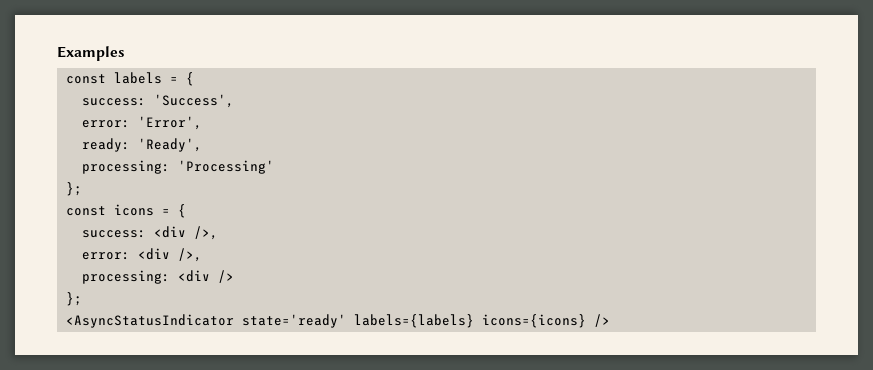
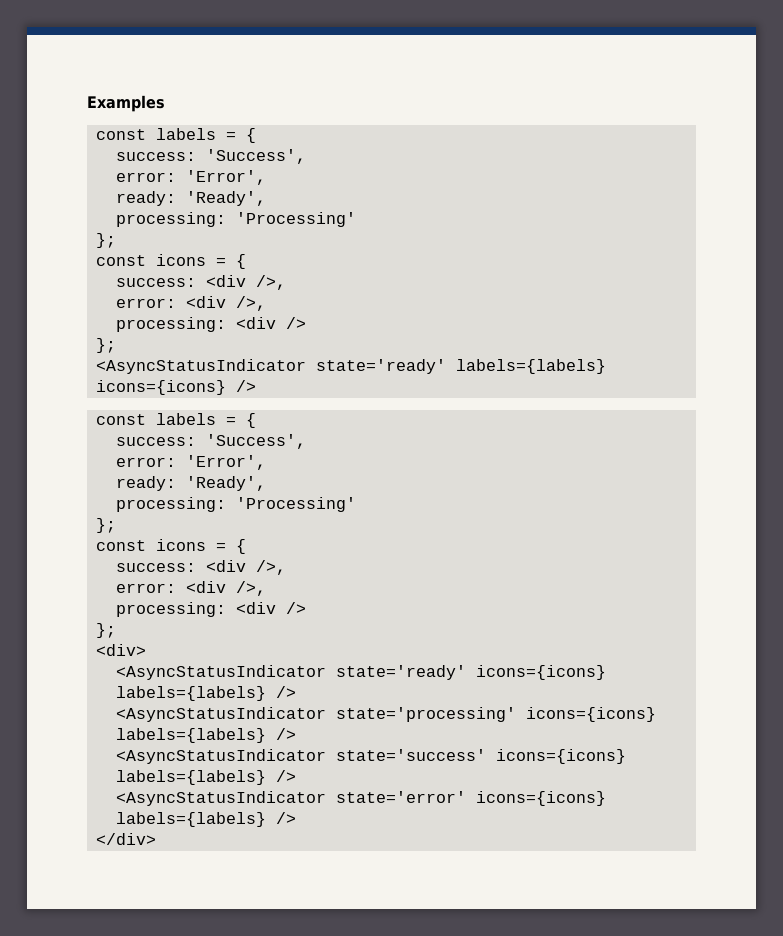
(610, 320) none -> [96,413,256,428] [116,434,306,449] [116,455,266,470] [116,476,266,491] [116,497,356,512] [96,518,116,533] [96,539,246,554] [116,560,286,575] [116,581,266,596] [116,602,306,617] [96,623,116,638] [96,644,146,656] [116,665,606,680] [116,686,296,701] [116,707,656,722] [116,728,296,743] [116,749,626,764] [116,770,296,785] [116,791,606,806] [116,812,296,827] [96,833,156,845] // const labels = { // success: 'Success', // error: 'Error', // ready: 'Ready', // processing: 'Processing' // }; // const icons = { // success: <div />, // error: <div />, // processing: <div /> // }; // <div> // <AsyncStatusIndicator state='ready' icons={icons} labels={labels} /> // <AsyncStatusIndicator state='processing' icons={icons} labels={labels} /> // <AsyncStatusIndicator state='success' icons={icons} labels={labels} /> // <AsyncStatusIndicator state='error' icons={icons} labels={labels} /> // </div>

